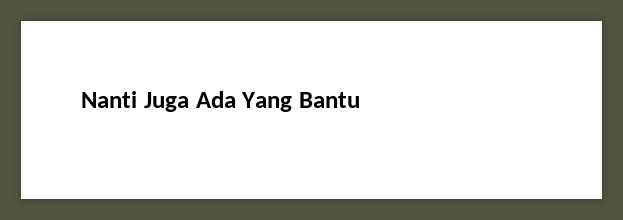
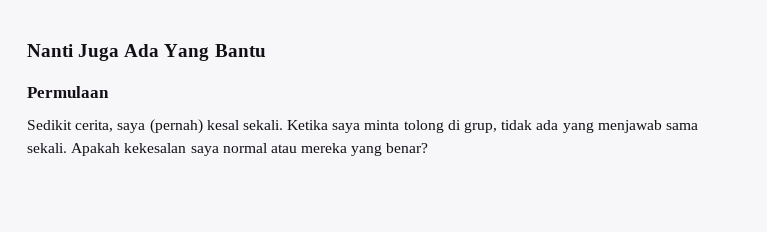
(360, 100) none -> [27,86,109,98] [27,119,698,134] [27,143,429,156] // Permulaan // Sedikit cerita, saya (pernah) kesal sekali. Ketika saya minta tolong di grup, tidak ada yang menjawab sama sekali. Apakah kekesalan saya normal atau mereka yang benar?

